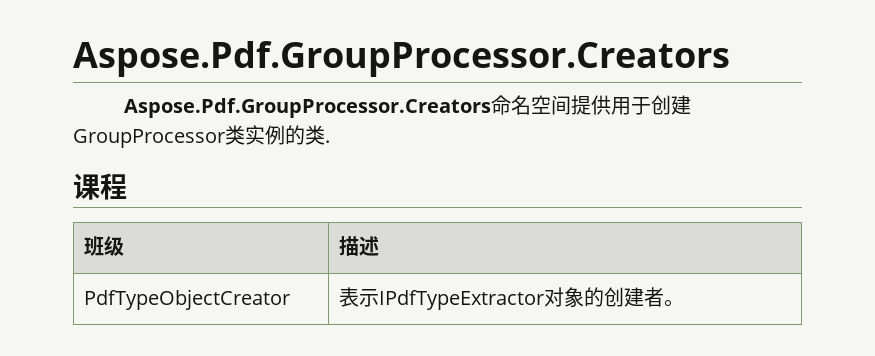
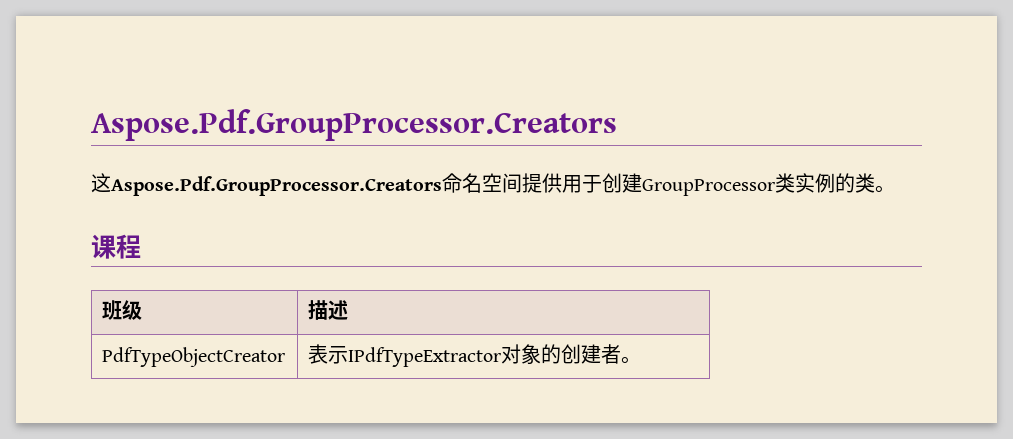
(730, 59) none -> [91,173,111,193] 这
[325,140,330,143] . -> [875,185,895,193] 。

